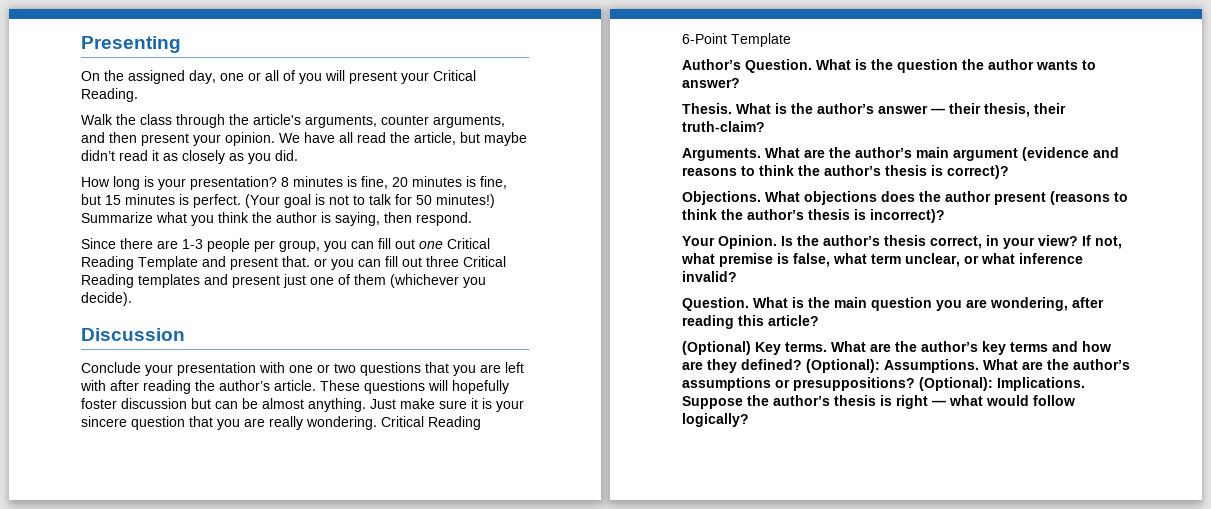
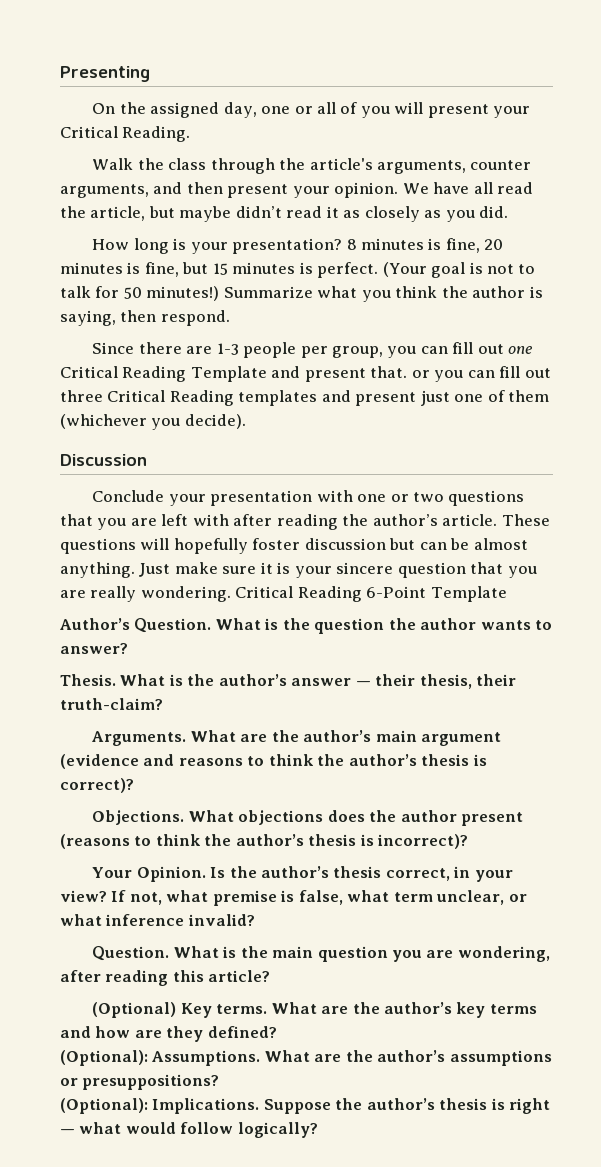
(802, 364) none -> (277, 1032) //
(915, 384) none -> (220, 1082) //

